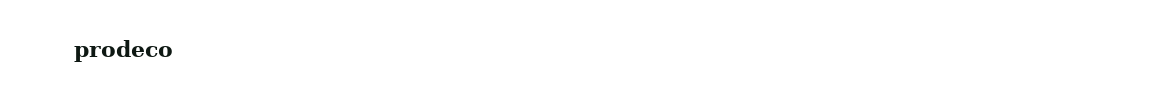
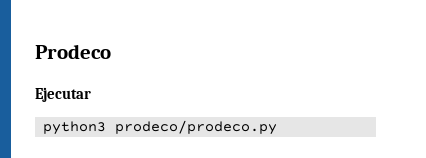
[74,40,173,62] prodeco -> [35,44,111,59] [35,87,91,102] [42,120,277,135] Prodeco // Ejecutar // python3 prodeco/prodeco.py

